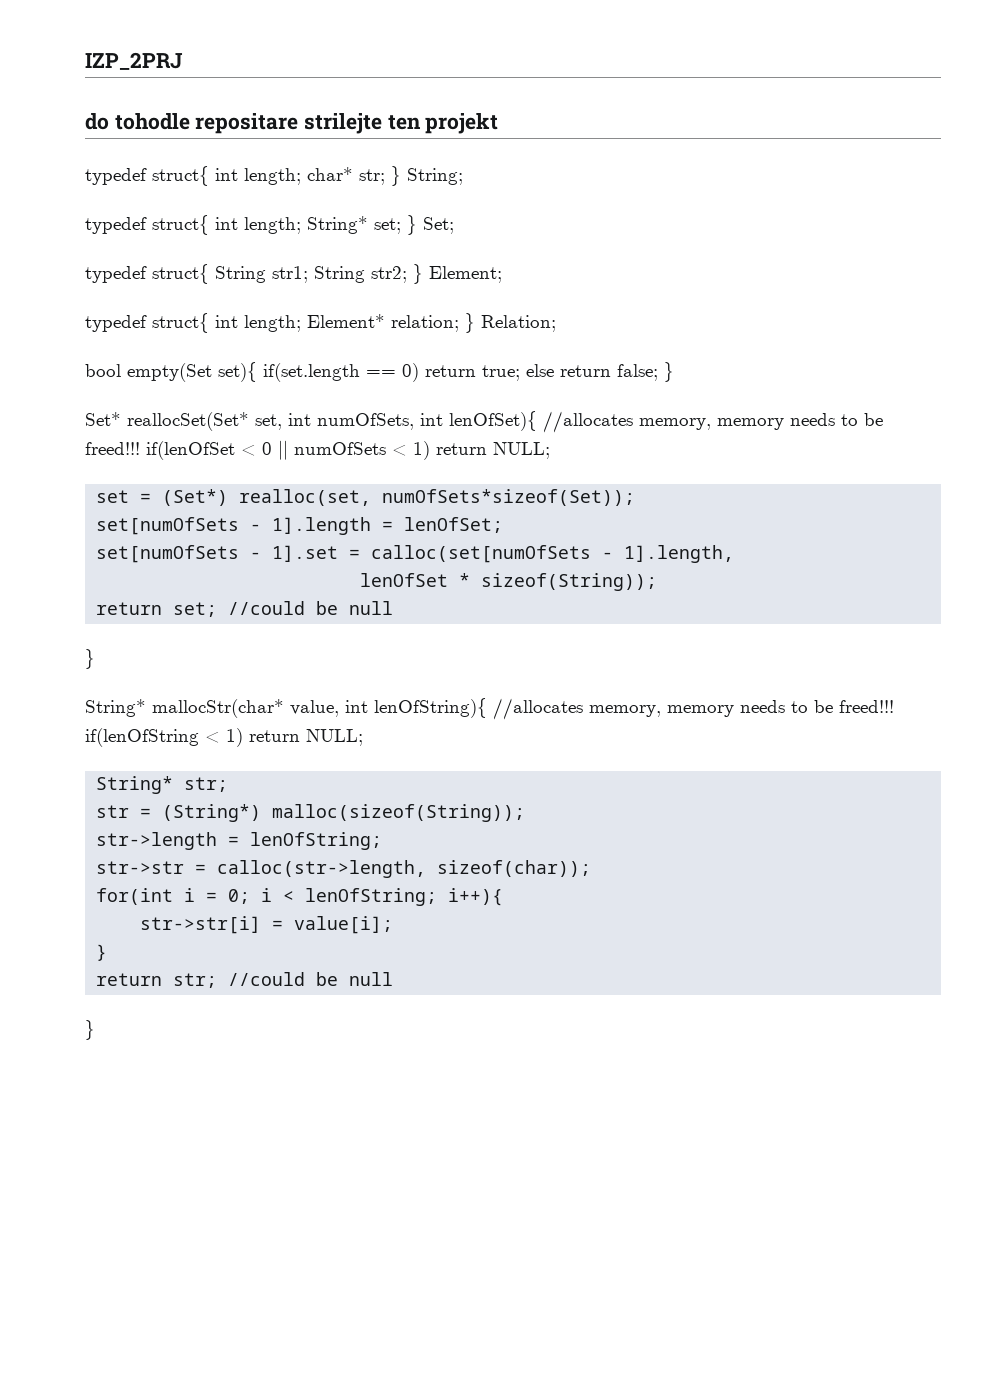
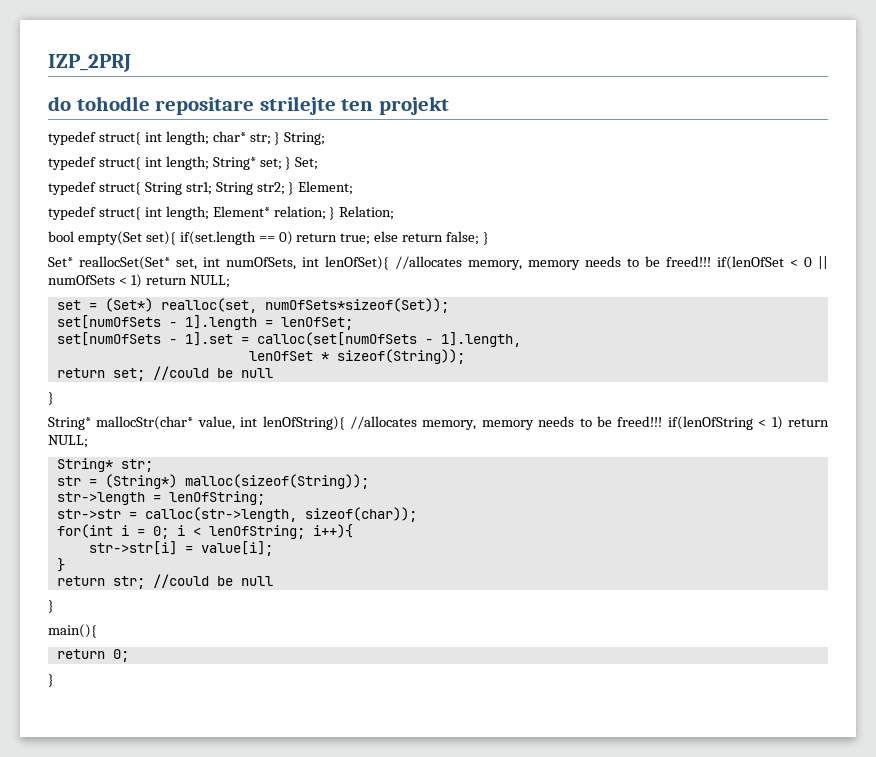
(95, 1030) none -> [48,624,97,638] [56,649,129,662] [48,674,54,687] // main(){ // return 0; // }

